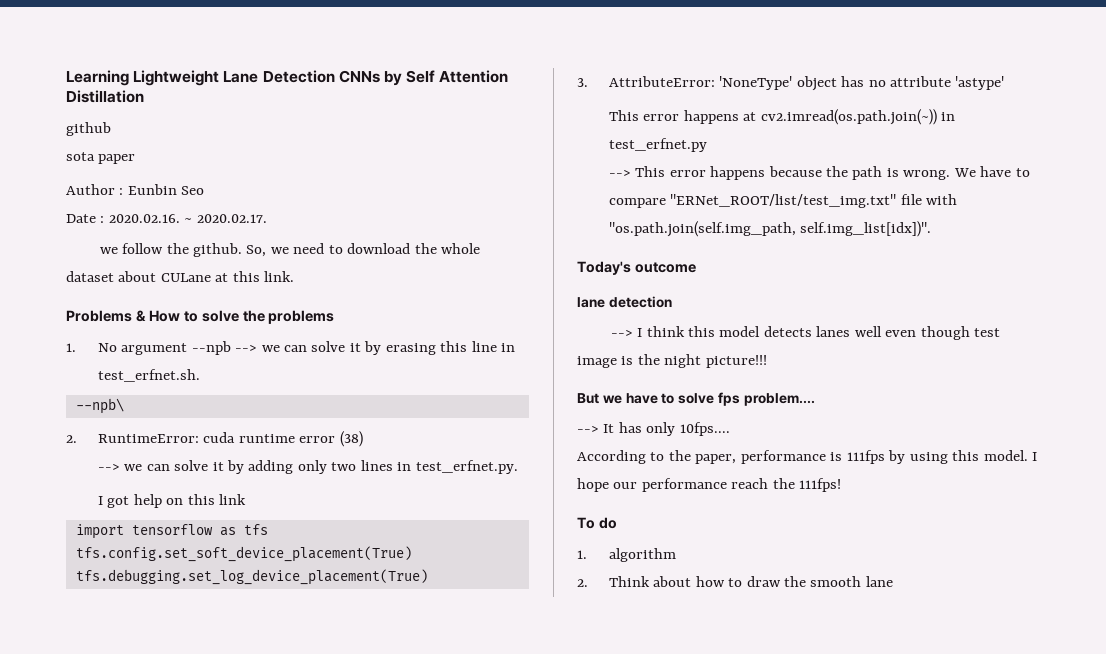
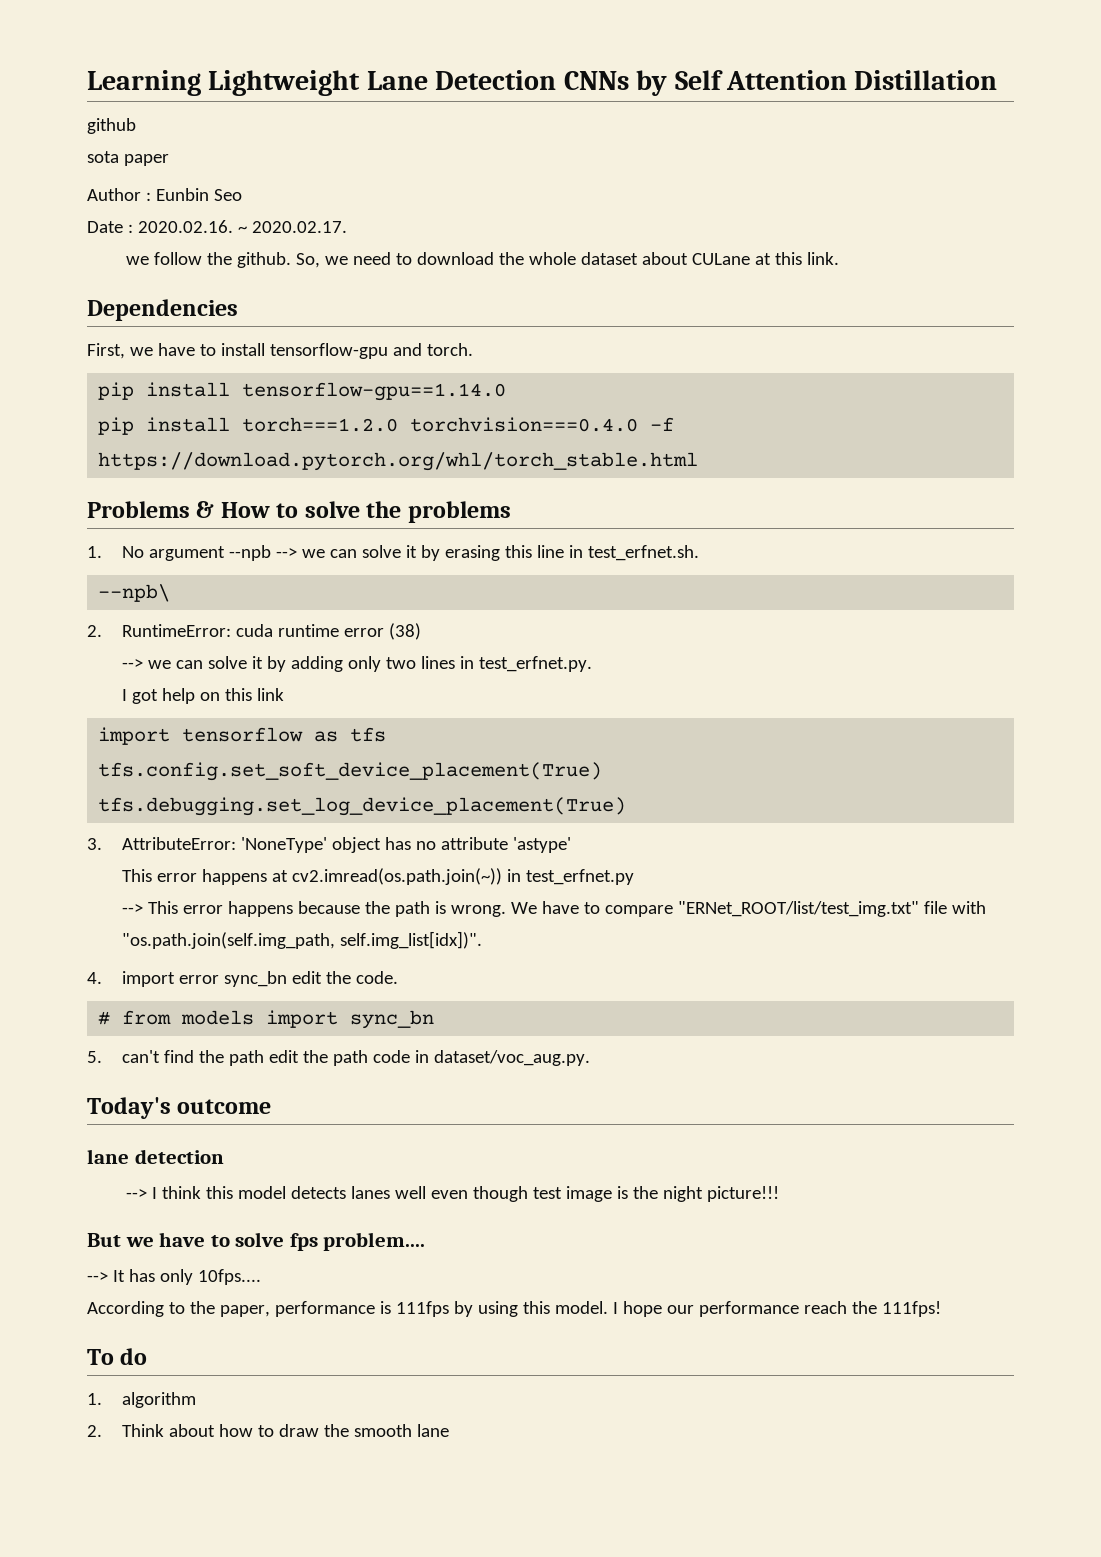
(295, 276) none -> [87,299,238,321] [87,343,473,359] [98,382,507,401] [98,417,675,435] [98,452,699,471] // Dependencies // First, we have to install tensorflow-gpu and torch. // pip install tensorflow-gpu==1.14.0 // pip install torch===1.2.0 torchvision===0.4.0 -f https://download.pytorch.org/whl/torch_stable.html
(932, 229) none -> [87,971,399,987] [98,1010,435,1029] [87,1050,591,1066] // 4. import error sync_bn edit the code. // # from models import sync_bn // 5. can't find the path edit the path code in dataset/voc_aug.py.

